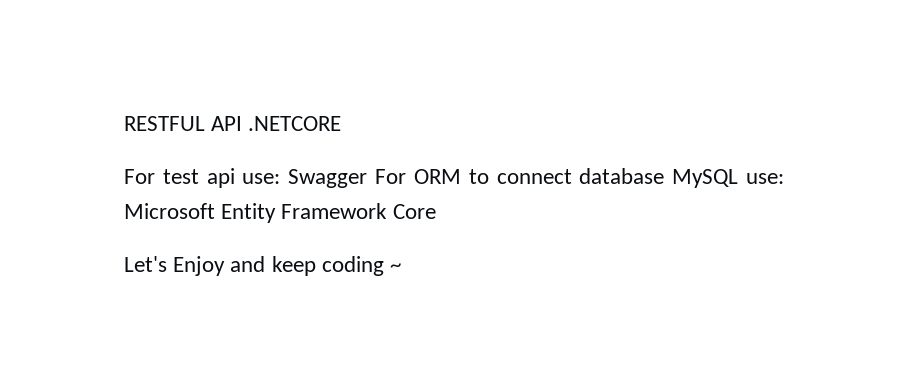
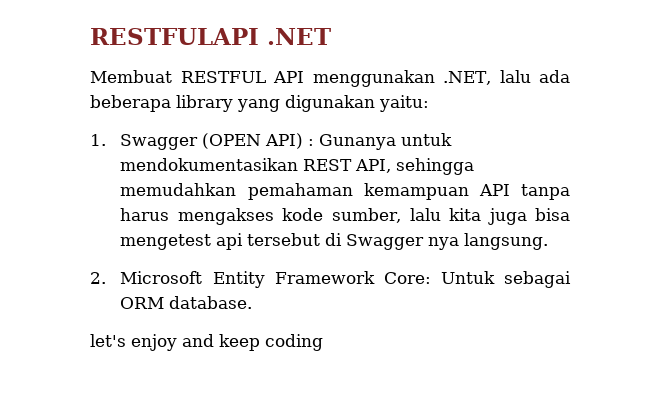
[124,116,342,131] [124,168,784,188] [124,203,436,223] [124,256,226,276] RESTFUL API .NETCORE // For test api use: Swagger For ORM to connect database MySQL use: Microsoft Entity Framework Core // Let's Enjoy -> [90,28,331,45] [90,70,570,87] [90,95,429,112] [90,133,453,150] [120,158,475,175] [120,183,570,200] [120,208,571,225] [120,233,549,250] [90,271,571,288] [120,296,253,309] [90,334,177,351] RESTFULAPI .NET // Membuat RESTFUL API menggunakan .NET, lalu ada beberapa library yang digunakan yaitu: // 1. Swagger (OPEN API) : Gunanya untuk mendokumentasikan REST API, sehingga memudahkan pemahaman kemampuan API tanpa harus mengakses kode sumber, lalu kita juga bisa mengetest api tersebut di Swagger nya langsung. // 2. Microsoft Entity Framework Core: Untuk sebagai ORM database. // let's enjoy
[390,263,402,272] ~ -> (323, 342) none

